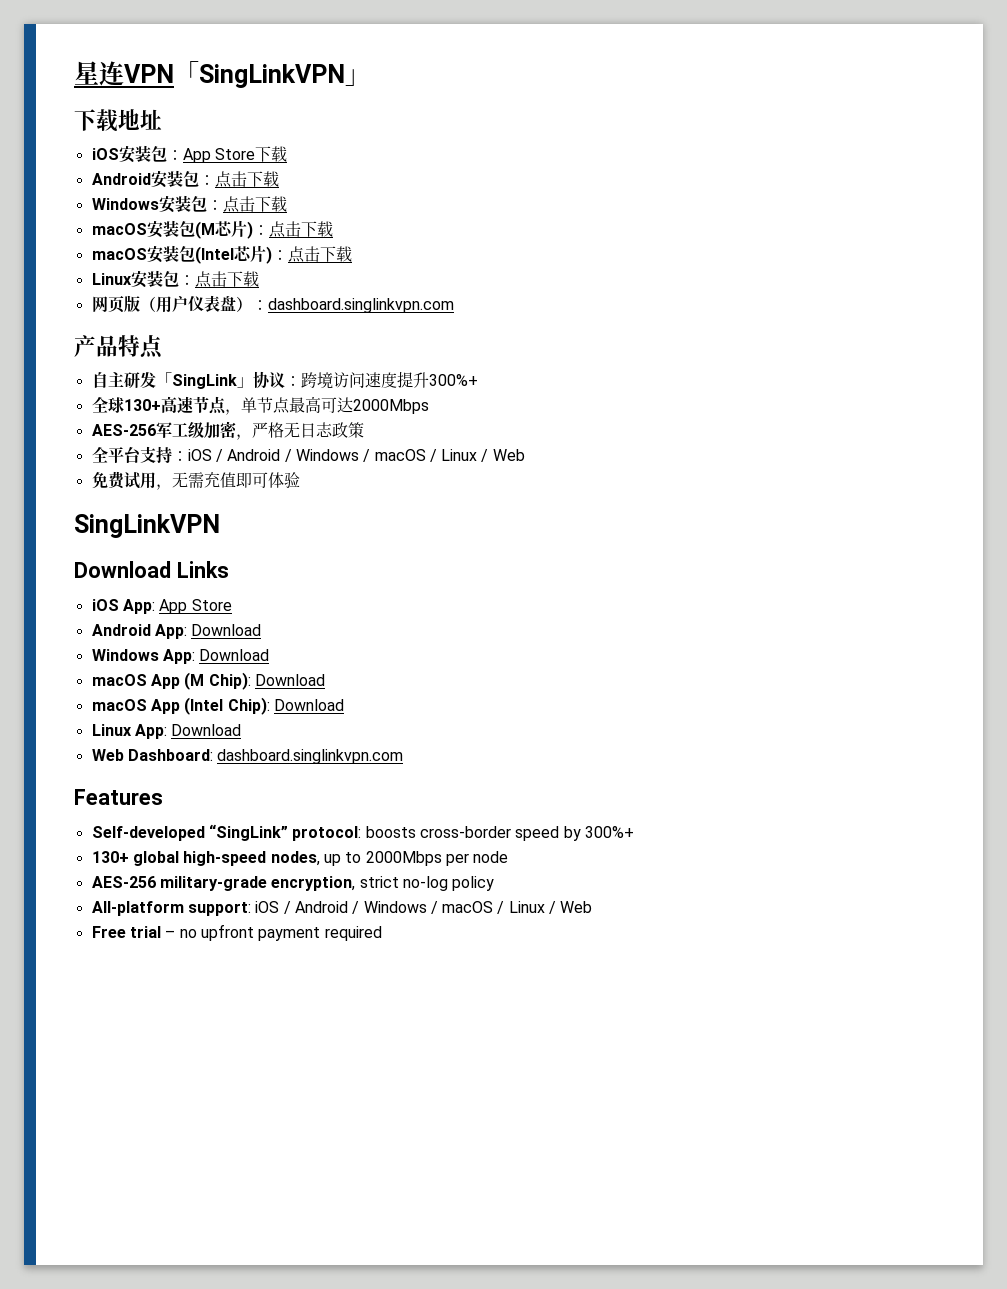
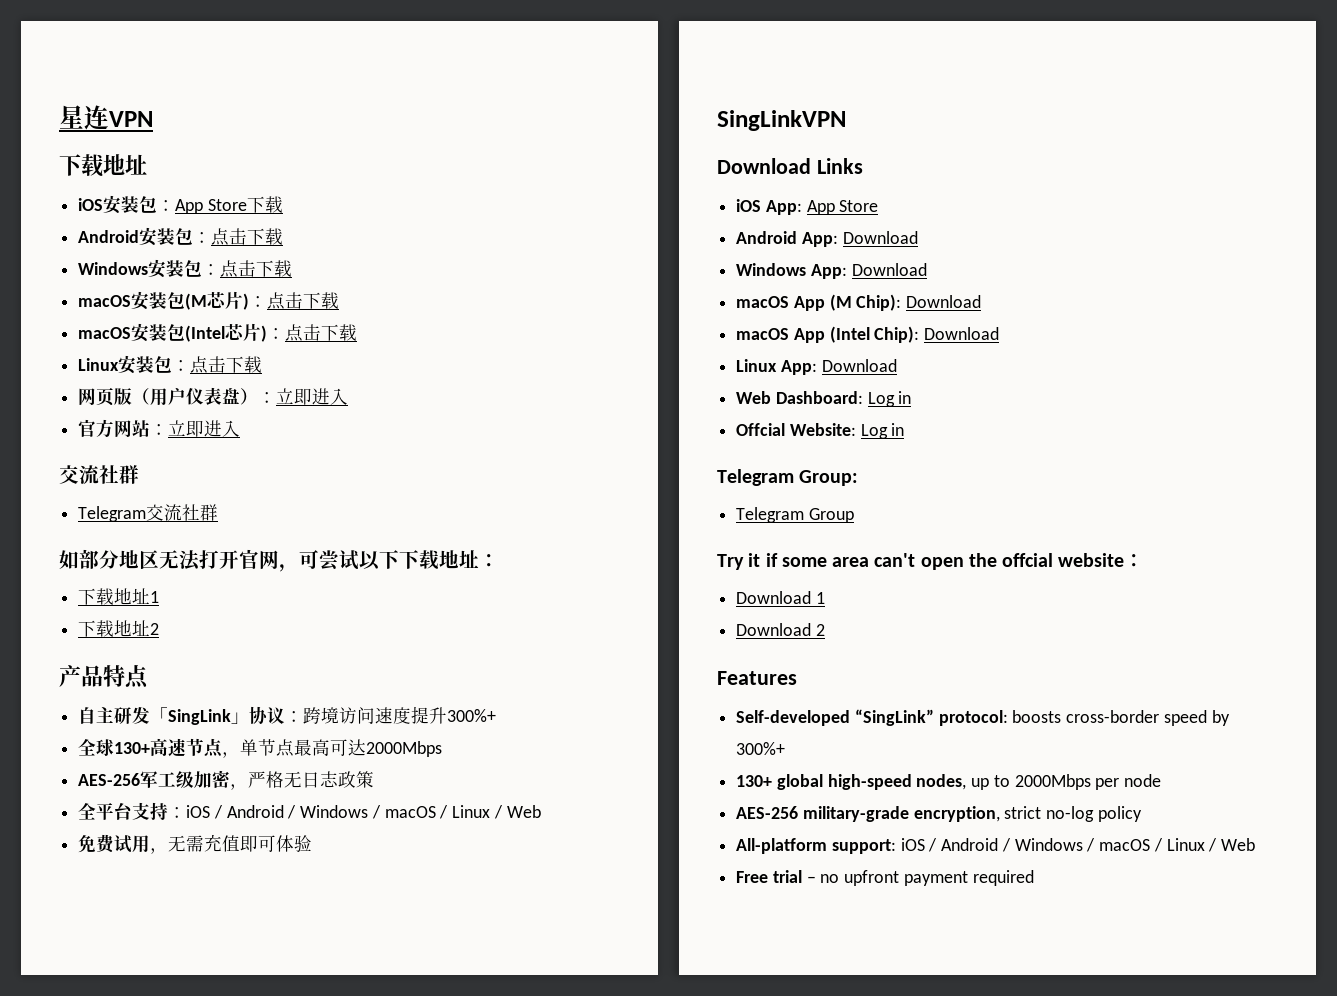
[174,61,370,88] 「SingLinkVPN」 -> (153, 119) none
[267,298,454,313] dashboard.singlinkvpn.com -> [276,388,349,405] [78,419,241,438] [59,465,139,484] [78,504,219,522] [59,549,499,572] [78,588,160,605] [78,620,160,637] 立即进入 // 官方网站：立即进入 // 交流社群 // Telegram交流社群 // 如部分地区无法打开官网，可尝试以下下载地址： // 下载地址1 // 下载地址2
[217,749,404,764] dashboard.singlinkvpn.com -> [867,391,912,407] [736,423,905,439] [717,469,859,486] [736,507,854,523] [717,553,1145,570] [736,591,825,604] [736,623,825,636] Log in // Offcial Website: Log in // Telegram Group: // Telegram Group // Try it if some area can't open the offcial website： // Download 1 // Download 2

